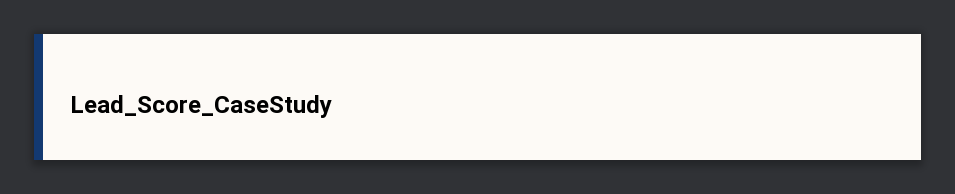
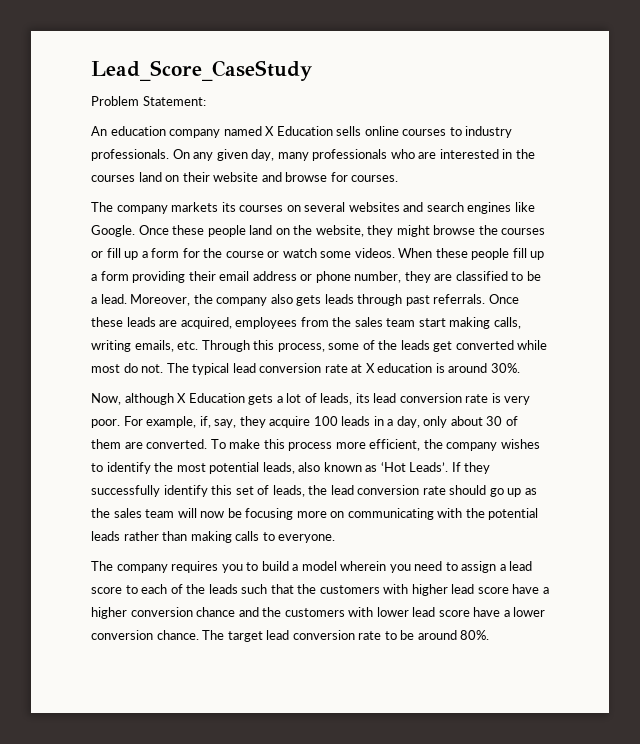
(332, 106) none -> [91,96,206,106] [91,126,513,138] [91,149,535,161] [91,172,399,182] [91,202,535,214] [91,225,546,237] [91,248,545,260] [91,271,541,283] [91,294,519,306] [91,317,521,329] [91,340,548,352] [91,363,520,375] [91,393,531,405] [91,416,518,428] [91,439,540,451] [91,462,491,474] [91,485,537,497] [91,508,539,520] [91,531,336,543] [91,561,533,573] [91,584,549,596] [91,607,546,619] [91,630,490,642] // Problem Statement: // An education company named X Education sells online courses to industry professionals. On any given day, many professionals who are interested in the courses land on their website and browse for courses. // The company markets its courses on several websites and search engines like Google. Once these people land on the website, they might browse the courses or fill up a form for the course or watch some videos. When these people fill up a form providing their email address or phone number, they are classified to be a lead. Moreover, the company also gets leads through past referrals. Once these leads are acquired, employees from the sales team start making calls, writing emails, etc. Through this process, some of the leads get converted while most do not. The typical lead conversion rate at X education is around 30%. // Now, although X Education gets a lot of leads, its lead conversion rate is very poor. For example, if, say, they acquire 100 leads in a day, only about 30 of them are converted. To make this process more efficient, the company wishes to identify the most potential leads, also known as ‘Hot Leads’. If they successfully identify this set of leads, the lead conversion rate should go up as the sales team will now be focusing more on communicating with the potential leads rather than making calls to everyone. // The company requires you to build a model wherein you need to assign a lead score to each of the leads such that the customers with higher lead score have a higher conversion chance and the customers with lower lead score have a lower conversion chance. The target lead conversion rate to be around 80%.

